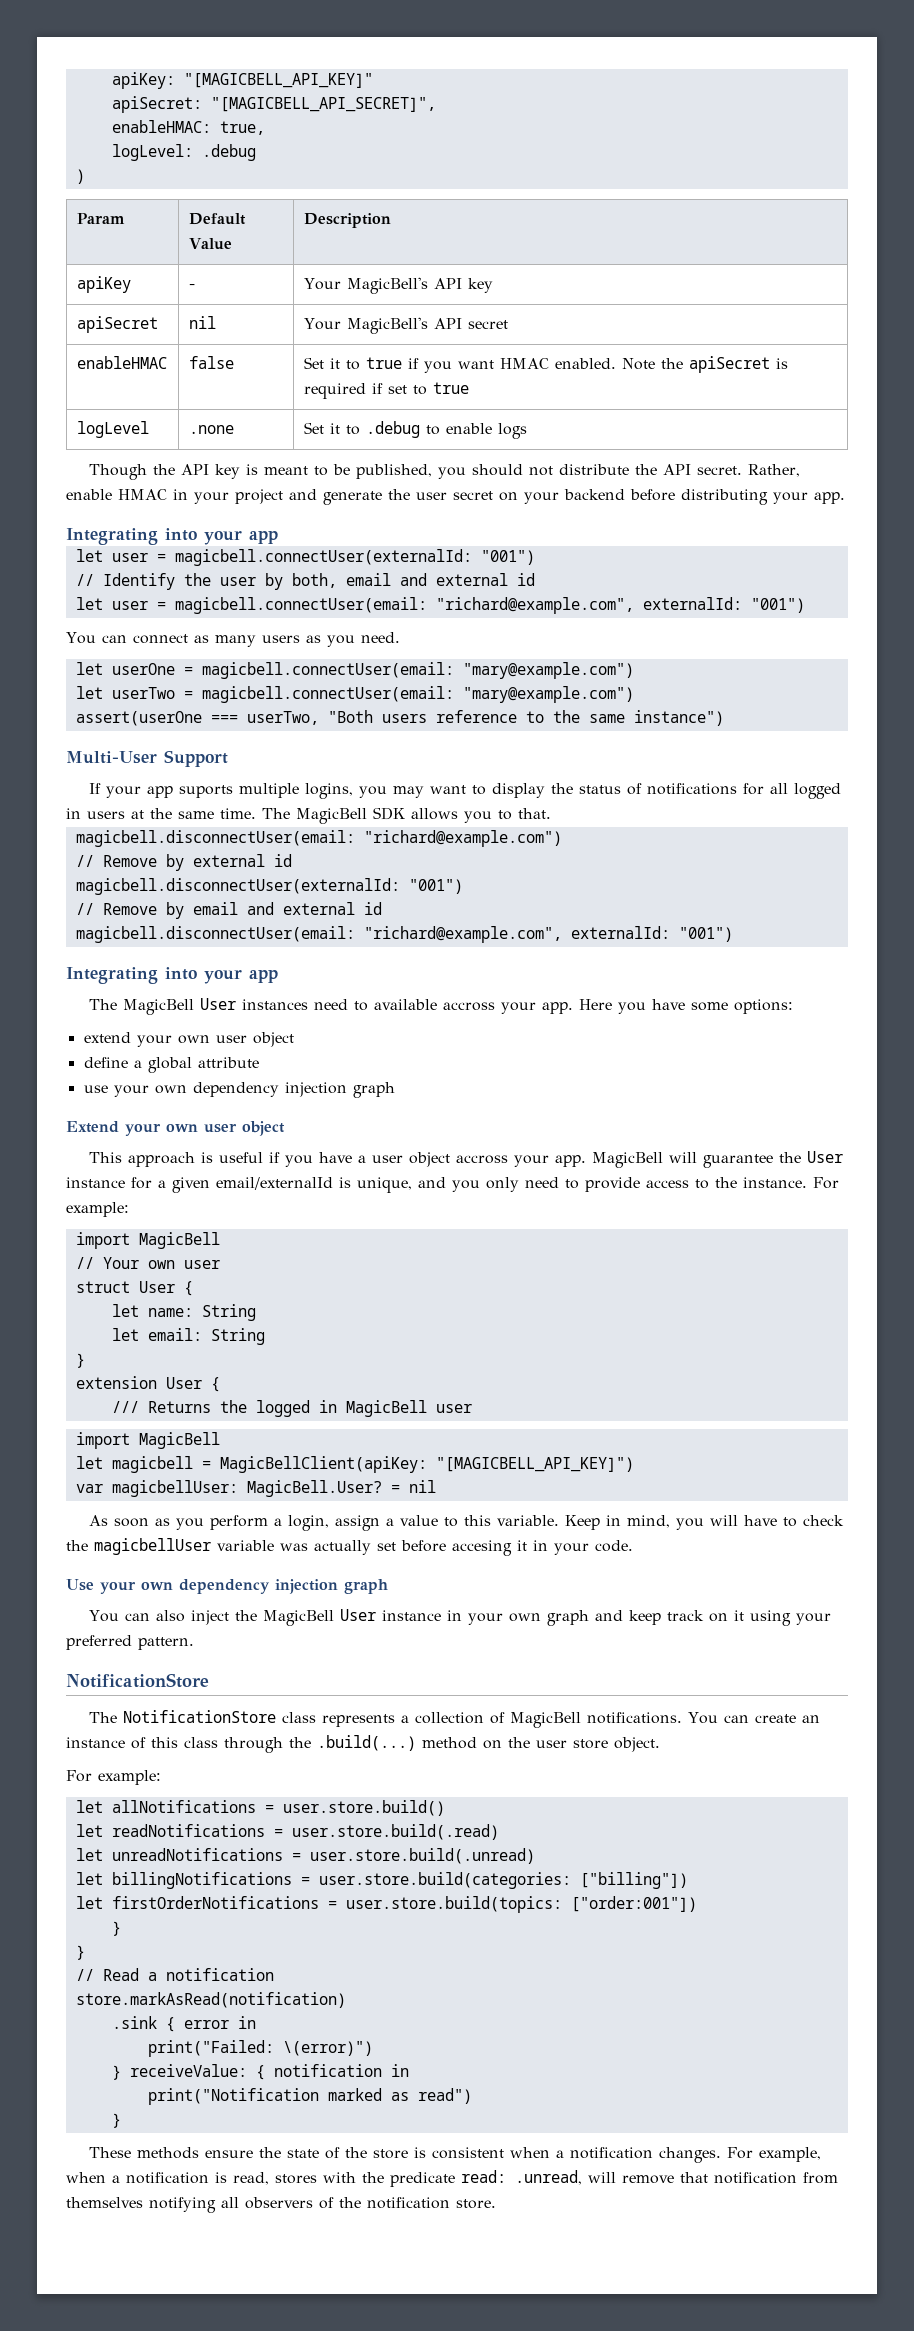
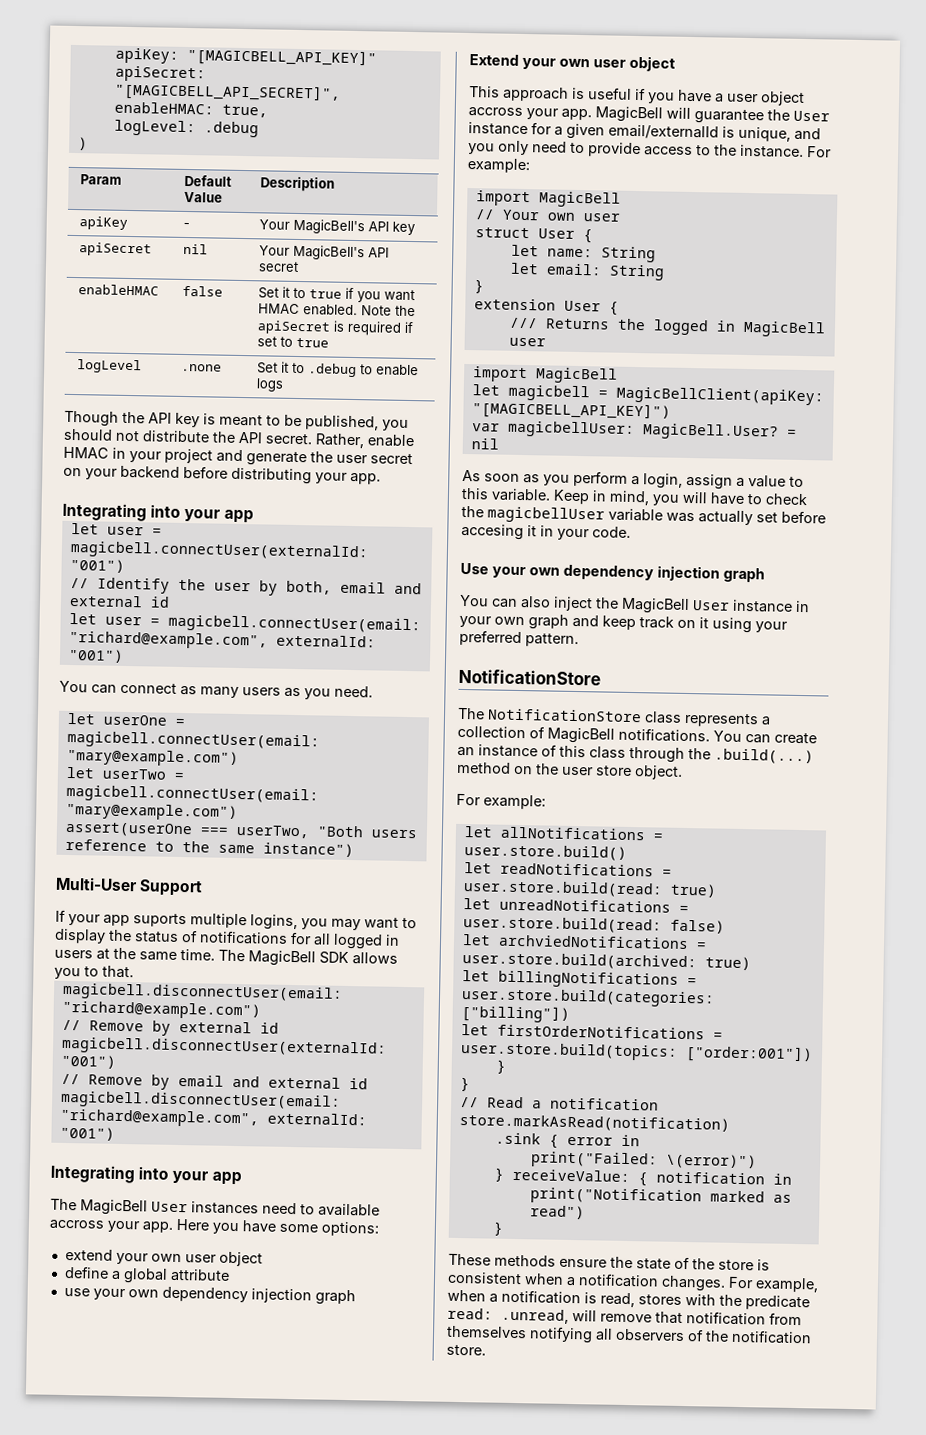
[291,1824,499,1840] user.store.build(.read) -> [462,880,717,898] user.store.build(read: true)
[309,1848,535,1864] user.store.build(.unread) -> [462,916,725,934] [461,934,707,950] [461,952,751,971] user.store.build(read: false) // let archviedNotifications = user.store.build(archived: true)

